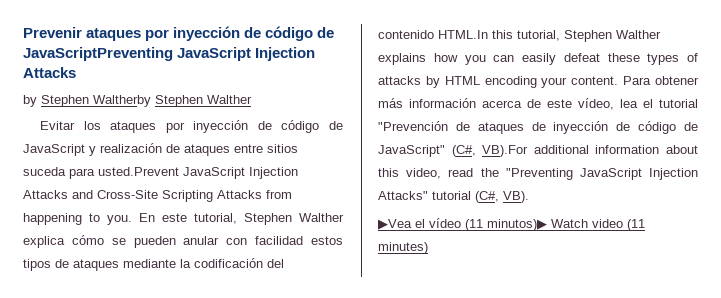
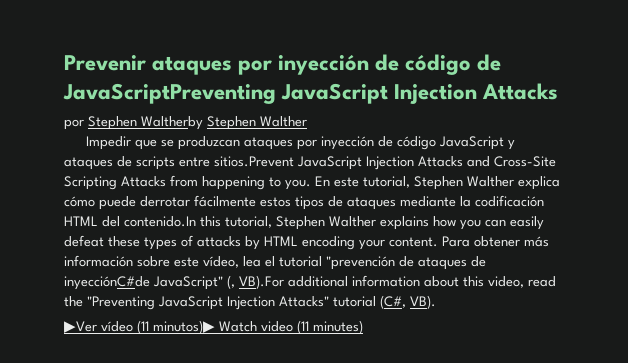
[23,95,37,107] by -> [64,119,84,130] por
[40,120,343,133] Evitar los ataques por inyección de código de -> [86,136,437,150] Impedir que se produzcan ataques por inyección de código
[100,143,298,156] [23,167,179,179] realización de ataques entre sitios suceda para usted.Prevent -> [64,156,294,170] ataques de scripts entre sitios.Prevent
[111,236,304,248] se pueden anular con facilidad -> [99,195,256,210] puede derrotar fácilmente
[267,259,284,268] [378,30,488,39] del contenido HTML.In -> [64,216,196,227] HTML del contenido.In
[482,99,541,108] acerca de -> [137,256,170,267] sobre
[378,121,448,131] "Prevención -> [326,256,395,270] "prevención
[553,121,698,134] [378,145,476,157] inyección de código de JavaScript" (C#, -> [64,275,235,290] inyecciónC#de JavaScript" (,
[378,219,425,230] ▶Vea el -> [64,321,97,333] ▶Ver

